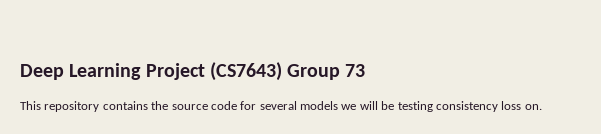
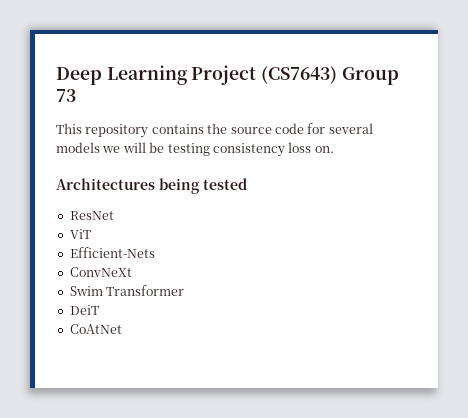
(542, 107) none -> [56,178,247,194] [69,211,114,220] [69,229,91,239] [69,247,155,258] [69,267,132,277] [69,285,185,296] [69,305,99,315] [69,324,122,334] // Architectures being tested // ResNet // ViT // Efficient-Nets // ConvNeXt // Swim Transformer // DeiT // CoAtNet

